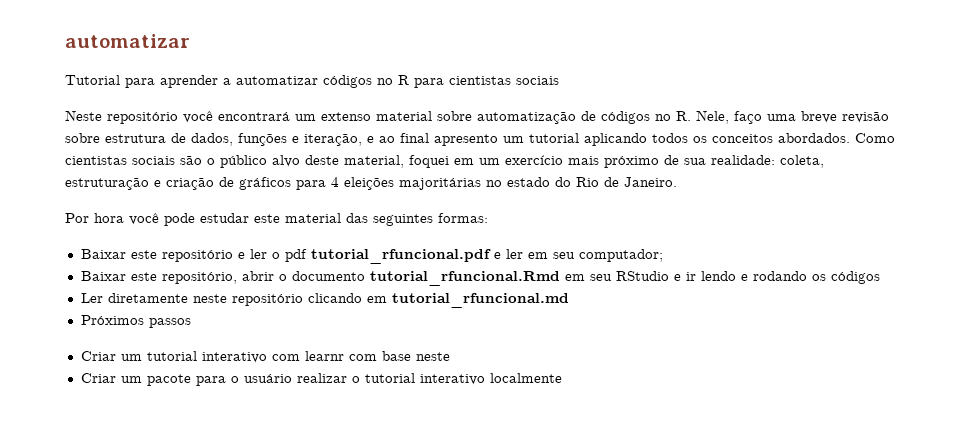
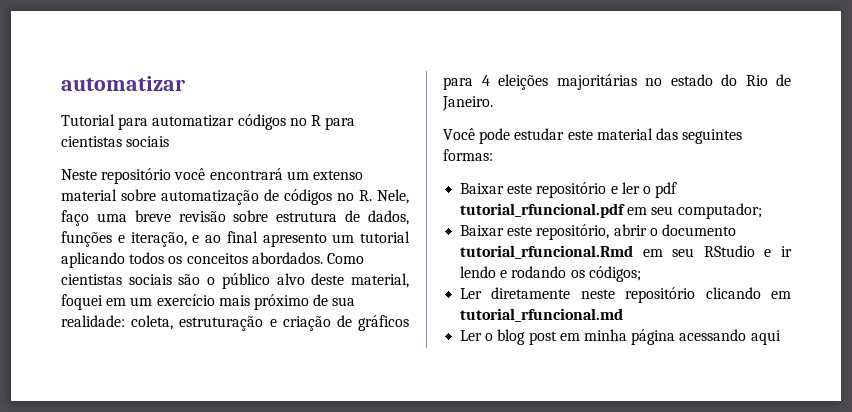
[160,75,231,88] aprender a -> (149, 123) none
[65,213,159,225] Por hora você -> [443,128,475,140] Você
[493,249,523,259] e ler -> (626, 210) none
[830,271,880,284] códigos -> [588,266,641,282] códigos;
[80,315,191,328] [80,351,450,363] [80,373,562,386] Próximos passos // Criar um tutorial interativo com learnr com base neste // Criar um pacote para o usuário realizar o tutorial interativo localmente -> [460,329,781,345] Ler o blog post em minha página acessando aqui

